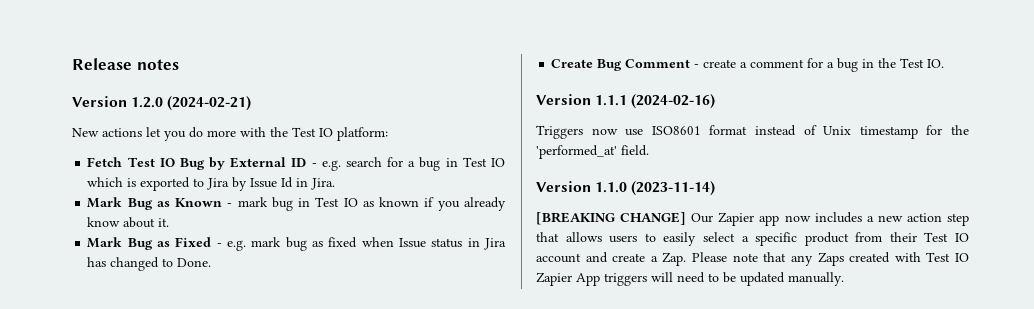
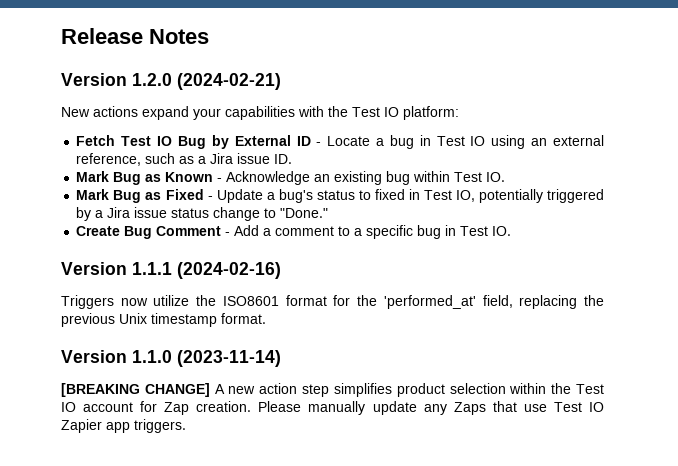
[136,59,179,70] notes -> [149,29,209,44] Notes
[146,127,236,141] let you do more -> [142,106,295,120] expand your capabilities
[321,157,404,171] e.g. search for -> [327,136,371,146] Locate
[87,177,336,191] which is exported to Jira by Issue Id in Jira. -> [491,135,605,149] [76,153,293,166] using an external reference, such as a Jira issue ID.
[237,197,507,211] [87,217,170,228] mark bug in Test IO as known if you already know about it. -> [226,171,506,185] Acknowledge an existing bug within Test IO.
[227,237,506,251] [87,257,212,271] e.g. mark bug as fixed when Issue status in Jira has changed to Done. -> [216,189,605,203] [76,207,329,221] Update a bug's status to fixed in Test IO, potentially triggered by a Jira issue status change to "Done."
[703,59,737,68] create -> [234,225,260,236] Add
[807,58,897,72] for a bug in the -> [338,225,457,239] to a specific bug in
[625,125,970,139] [536,145,649,159] use ISO8601 format instead of Unix timestamp for the 'performed_at' field. -> [153,295,605,309] [61,313,266,327] utilize the ISO8601 format for the 'performed_at' field, replacing the previous Unix timestamp format.
[691,212,970,226] [536,232,969,246] [536,252,970,266] [536,272,844,286] Our Zapier app now includes a new action step that allows users to easily select a specific product from their Test IO account and create a Zap. Please note that any Zaps created with Test IO Zapier App triggers will need to be updated manually. -> [214,383,604,397] [61,401,605,415] [61,419,186,433] A new action step simplifies product selection within the Test IO account for Zap creation. Please manually update any Zaps that use Test IO Zapier app triggers.

